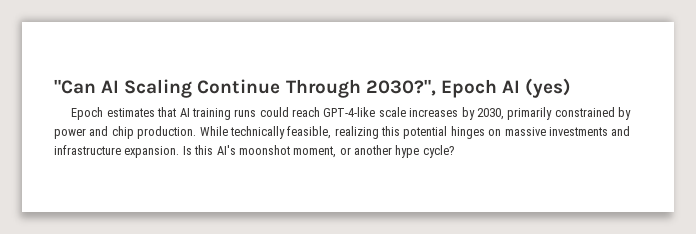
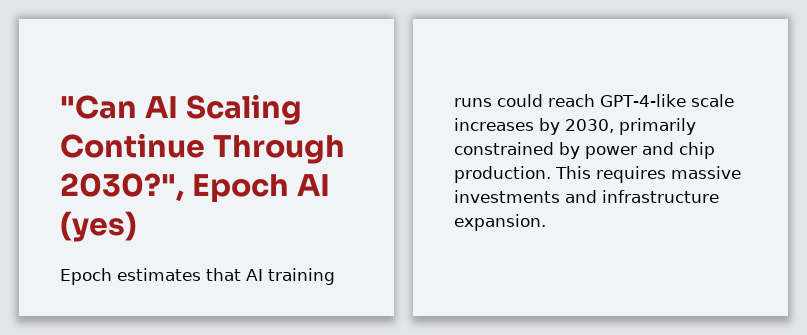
[199,126,502,139] While technically feasible, realizing this potential hinges on -> [555,166,666,183] This requires
[182,145,454,158] Is this AI's moonshot moment, or another hype cycle? -> (546, 222) none

